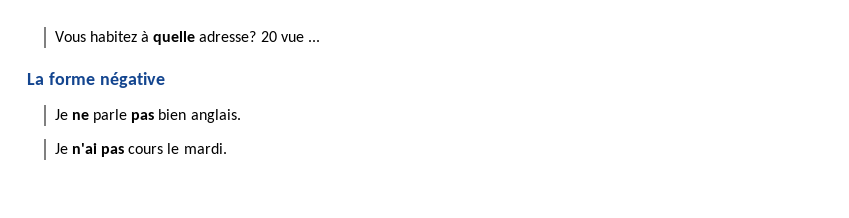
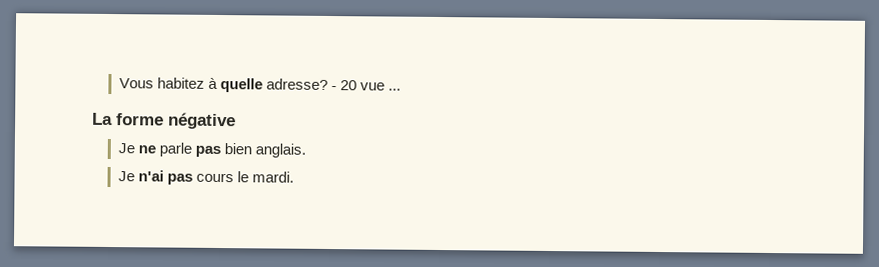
(257, 36) none -> [331,86,338,91] -

